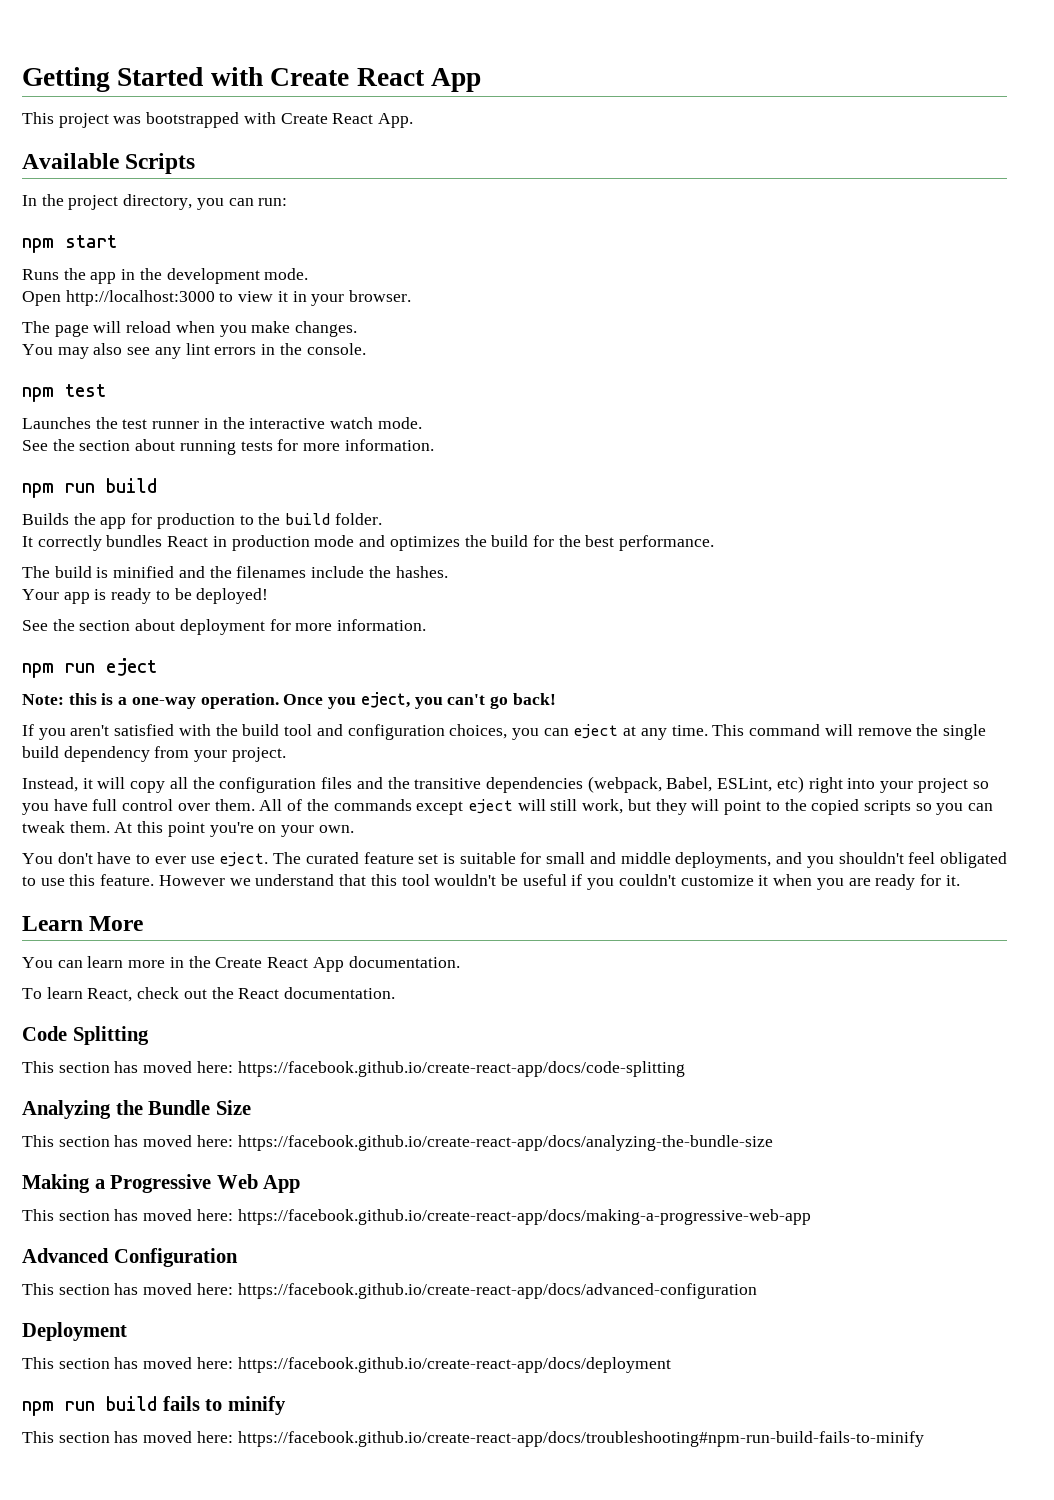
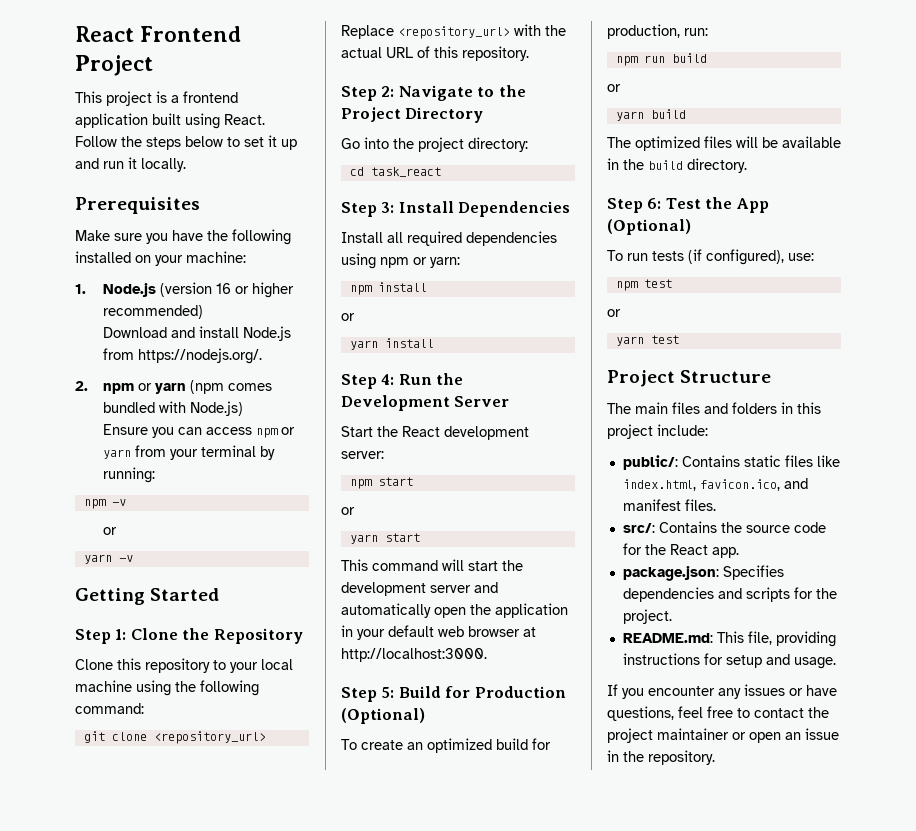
[22,67,482,92] [22,112,414,128] [22,153,196,174] [22,194,288,210] [22,235,117,253] [22,268,309,284] [22,290,412,306] [22,321,358,337] [22,343,366,359] [22,384,106,402] [22,417,422,429] [22,439,434,455] [22,478,157,498] [22,513,382,529] [22,535,715,551] [22,566,448,578] [22,588,269,604] [22,619,427,635] [22,658,157,678] [22,692,556,709] [22,724,986,740] [22,746,286,762] [22,776,989,793] [22,799,994,815] [22,821,354,837] [22,852,1007,868] [22,874,960,890] [22,916,144,931] [22,956,460,972] [22,987,396,1002] [22,1026,149,1045] [22,1061,685,1077] [22,1100,251,1119] [22,1135,773,1151] [22,1174,301,1193] [22,1209,811,1225] [22,1248,238,1267] [22,1283,757,1299] [22,1322,127,1341] [22,1357,671,1373] [22,1396,286,1416] [22,1431,924,1447] Getting Started with Create React App // This project was bootstrapped with Create React App. // Available Scripts // In the project directory, you can run: // npm start // Runs the app in the development mode. // Open http://localhost:3000 to view it in your browser. // The page will reload when you make changes. // You may also see any lint errors in the console. // npm test // Launches the test runner in the interactive watch mode. // See the section about running tests for more information. // npm run build // Builds the app for production to the build folder. // It correctly bundles React in production mode and optimizes the build for the best performance. // The build is minified and the filenames include the hashes. // Your app is ready to be deployed! // See the section about deployment for more information. // npm run eject // Note: this is a one-way operation. Once you eject, you can't go back! // If you aren't satisfied with the build tool and configuration choices, you can eject at any time. This command will remove the single build dependency from your project. // Instead, it will copy all the configuration files and the transitive dependencies (webpack, Babel, ESLint, etc) right into your project so you have full control over them. All of the commands except eject will still work, but they will point to the copied scripts so you can tweak them. At this point you're on your own. // You don't have to ever use eject. The curated feature set is suitable for small and middle deployments, and you shouldn't feel obligated to use this feature. However we understand that this tool wouldn't be useful if you couldn't customize it when you are ready for it. // Learn More // You can learn more in the Create React App documentation. // To learn React, check out the React documentation. // Code Splitting // This section has moved here: https://facebook.github.io/create-react-app/docs/code-splitting // Analyzing the Bundle Size // This section has moved here: https://facebook.github.io/create-react-app/docs/analyzing-the-bundle-size // Making a Progressive Web App // This section has moved here: https://facebook.github.io/create-react-app/docs/making-a-progressive-web-app // Advanced Configuration // This section has moved here: https://facebook.github.io/create-react-app/docs/advanced-configuration // Deployment // This section has moved here: https://facebook.github.io/create-react-app/docs/deployment // npm run build fails to minify // This section has moved here: https://facebook.github.io/create-react-app/docs/troubleshooting#npm-run-build-fails-to-minify -> [75,26,242,42] [75,55,153,76] [75,91,238,106] [75,113,265,129] [75,135,297,150] [75,157,186,172] [75,197,200,214] [75,229,291,245] [75,251,246,266] [75,282,294,298] [102,305,203,319] [102,326,291,341] [102,348,262,364] [75,380,272,394] [102,401,243,416] [102,424,295,438] [102,445,275,460] [102,467,155,483] [83,499,126,509] [102,527,117,535] [83,554,133,564] [75,588,220,605] [75,628,303,644] [75,658,293,673] [75,680,259,696] [75,703,144,714] [83,731,266,744] [341,24,566,39] [341,46,529,61] [341,85,526,101] [341,107,484,123] [341,137,528,152] [349,167,441,177] [341,201,571,217] [341,231,557,246] [341,253,460,269] [349,282,427,295] [341,313,355,321] [349,338,434,350] [341,373,464,389] [341,395,510,411] [341,426,529,440] [341,451,384,459] [349,477,413,489] [341,507,355,515] [349,533,420,544] [341,559,523,571] [341,582,498,596] [341,603,568,618] [341,625,536,640] [341,648,487,662] [341,686,566,702] [341,708,425,724] [341,738,551,753] [607,24,708,39] [615,53,707,66] [607,84,621,92] [615,109,686,121] [607,136,841,151] [607,158,747,173] [607,197,769,213] [607,219,691,235] [607,249,814,265] [615,279,672,291] [607,309,621,317] [615,335,679,346] [607,370,772,387] [607,402,821,414] [607,424,708,439] [622,455,840,470] [622,478,808,491] [622,499,716,511] [622,521,826,533] [622,543,739,558] [622,565,784,581] [622,587,837,602] [622,609,672,624] [622,631,836,647] [622,653,836,669] [607,684,837,699] [607,706,829,721] [607,728,839,743] [607,750,715,765] React Frontend Project // This project is a frontend application built using React. Follow the steps below to set it up and run it locally. // Prerequisites // Make sure you have the following installed on your machine: // 1. Node.js (version 16 or higher recommended) // Download and install Node.js from https://nodejs.org/. // 2. npm or yarn (npm comes bundled with Node.js) // Ensure you can access npm or yarn from your terminal by running: // npm -v // or // yarn -v // Getting Started // Step 1: Clone the Repository // Clone this repository to your local machine using the following command: // git clone <repository_url> // Replace <repository_url> with the actual URL of this repository. // Step 2: Navigate to the Project Directory // Go into the project directory: // cd task_react // Step 3: Install Dependencies // Install all required dependencies using npm or yarn: // npm install // or // yarn install // Step 4: Run the Development Server // Start the React development server: // npm start // or // yarn start // This command will start the development server and automatically open the application in your default web browser at http://localhost:3000. // Step 5: Build for Production (Optional) // To create an optimized build for production, run: // npm run build // or // yarn build // The optimized files will be available in the build directory. // Step 6: Test the App (Optional) // To run tests (if configured), use: // npm test // or // yarn test // Project Structure // The main files and folders in this project include: // public/: Contains static files like index.html, favicon.ico, and manifest files. // src/: Contains the source code for the React app. // package.json: Specifies dependencies and scripts for the project. // README.md: This file, providing instructions for setup and usage. // If you encounter any issues or have questions, feel free to contact the project maintainer or open an issue in the repository.

